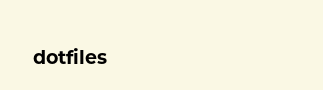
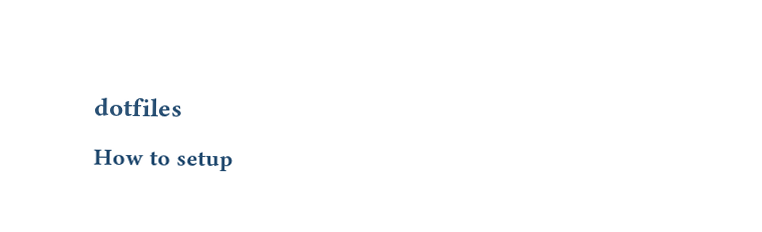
(107, 56) none -> [93,149,234,172] // How to setup

